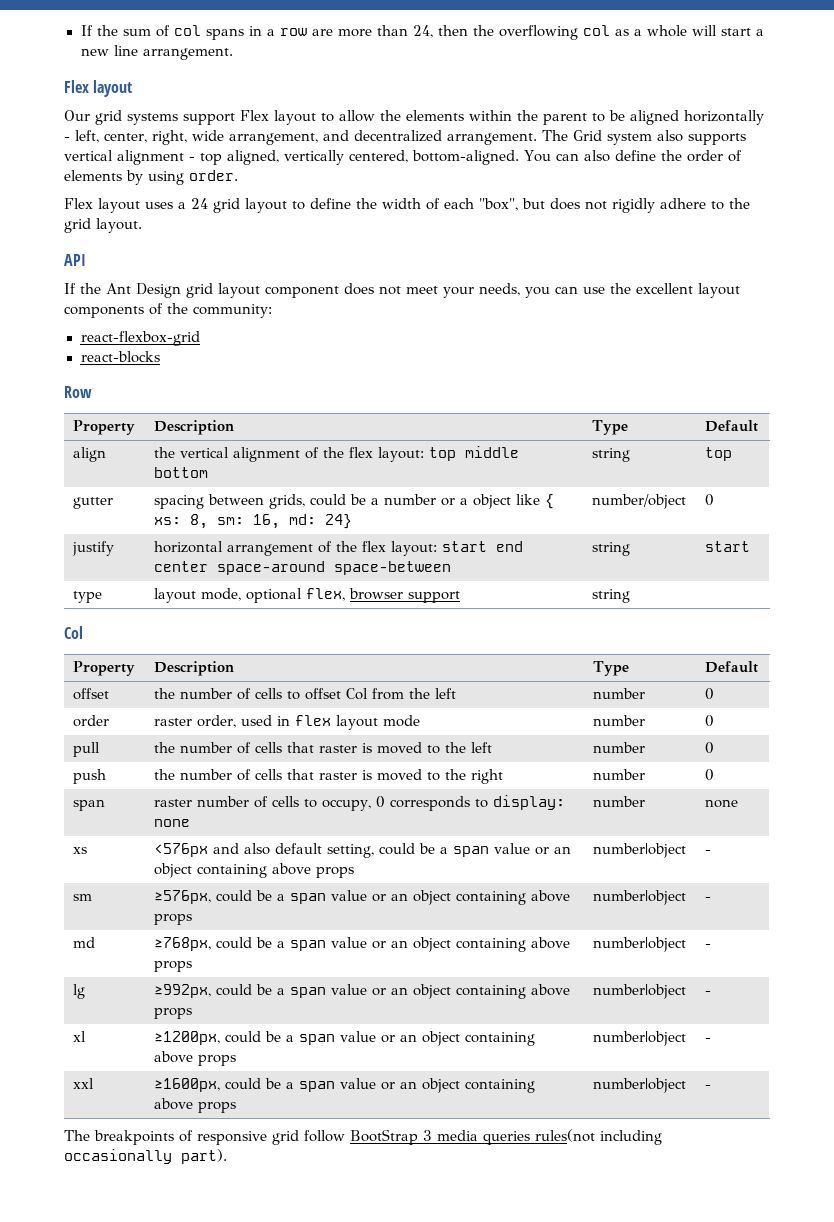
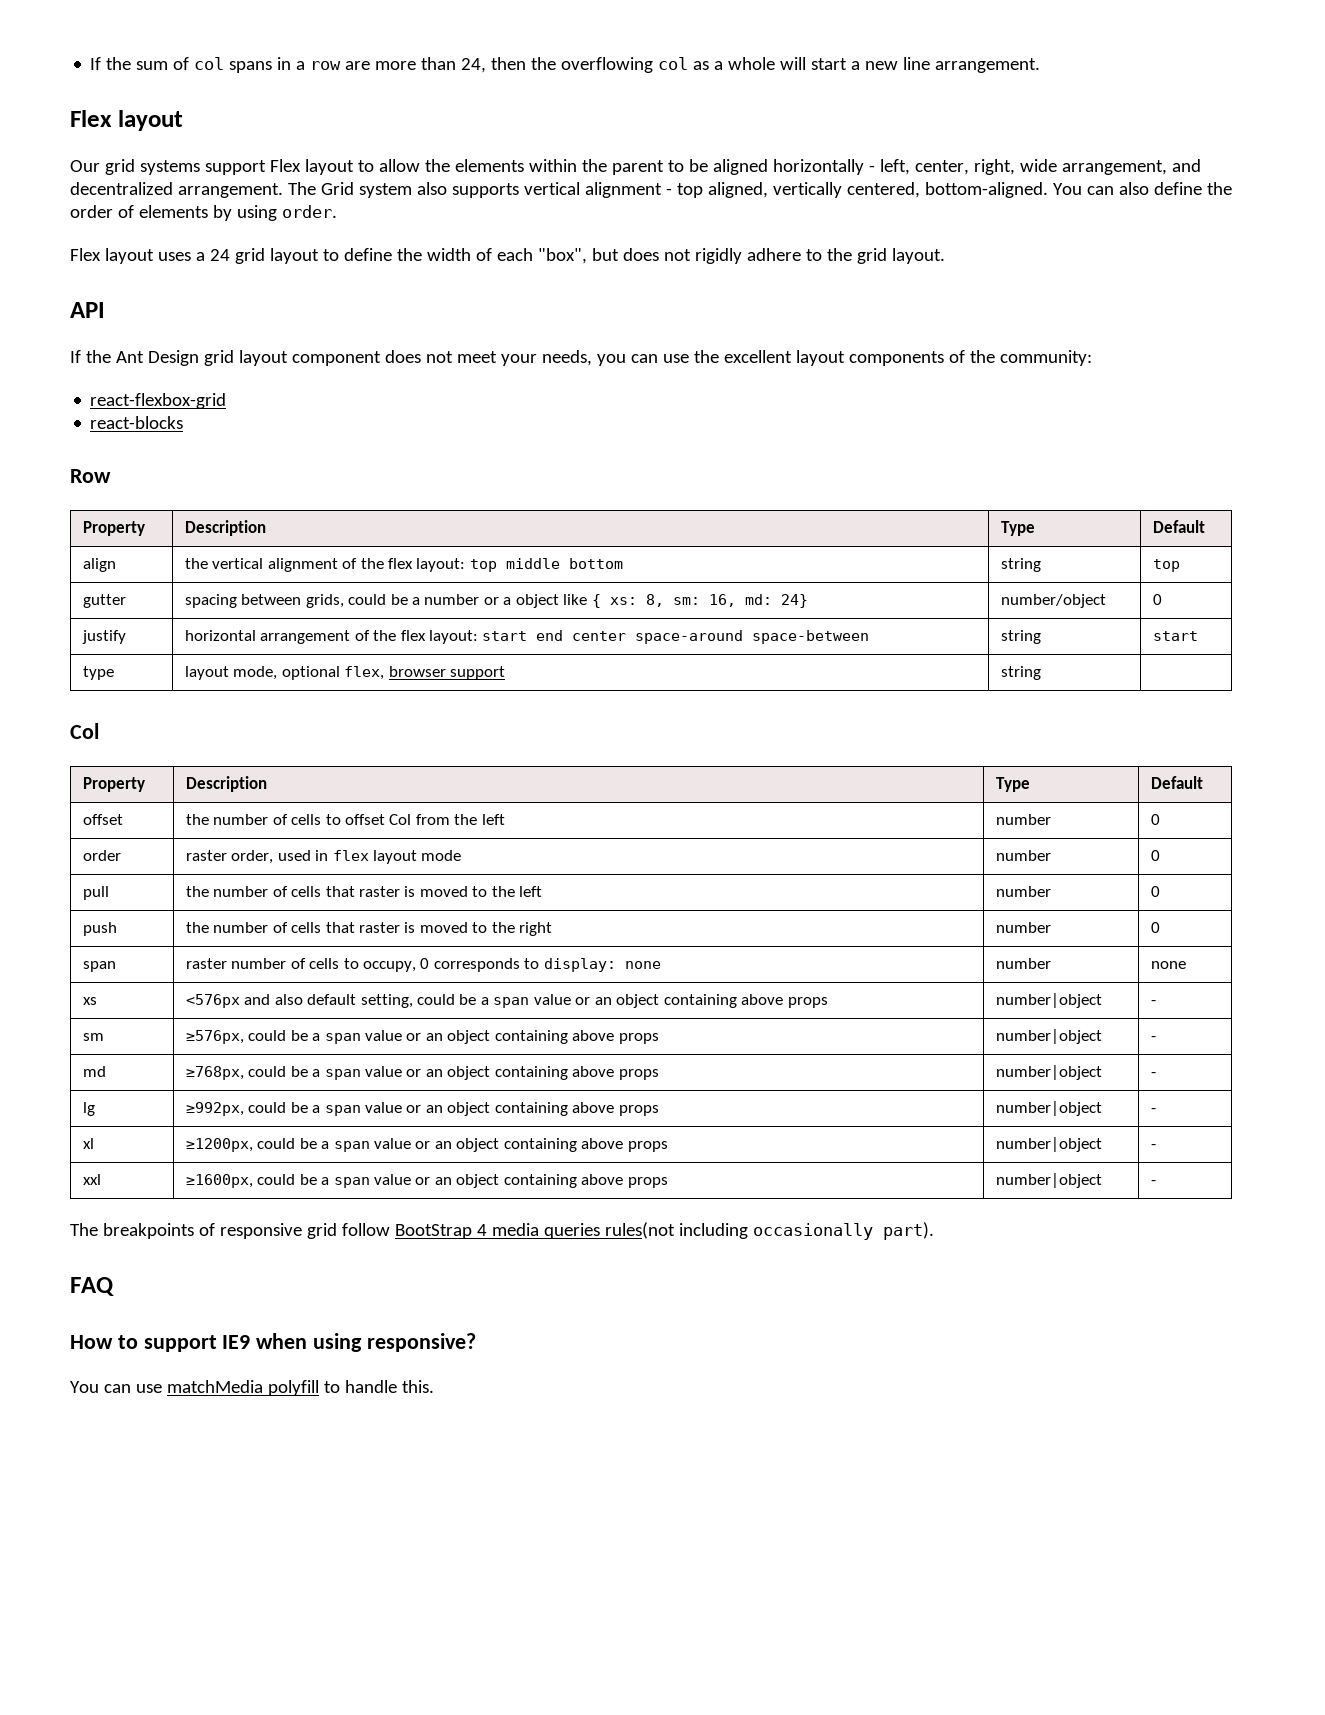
[423,1130,432,1141] 3 -> [476,1224,487,1236] 4
(227, 1156) none -> [70,1277,114,1296] [70,1333,476,1352] [70,1380,434,1396] // FAQ // How to support IE9 when using responsive? // You can use matchMedia polyfill to handle this.

